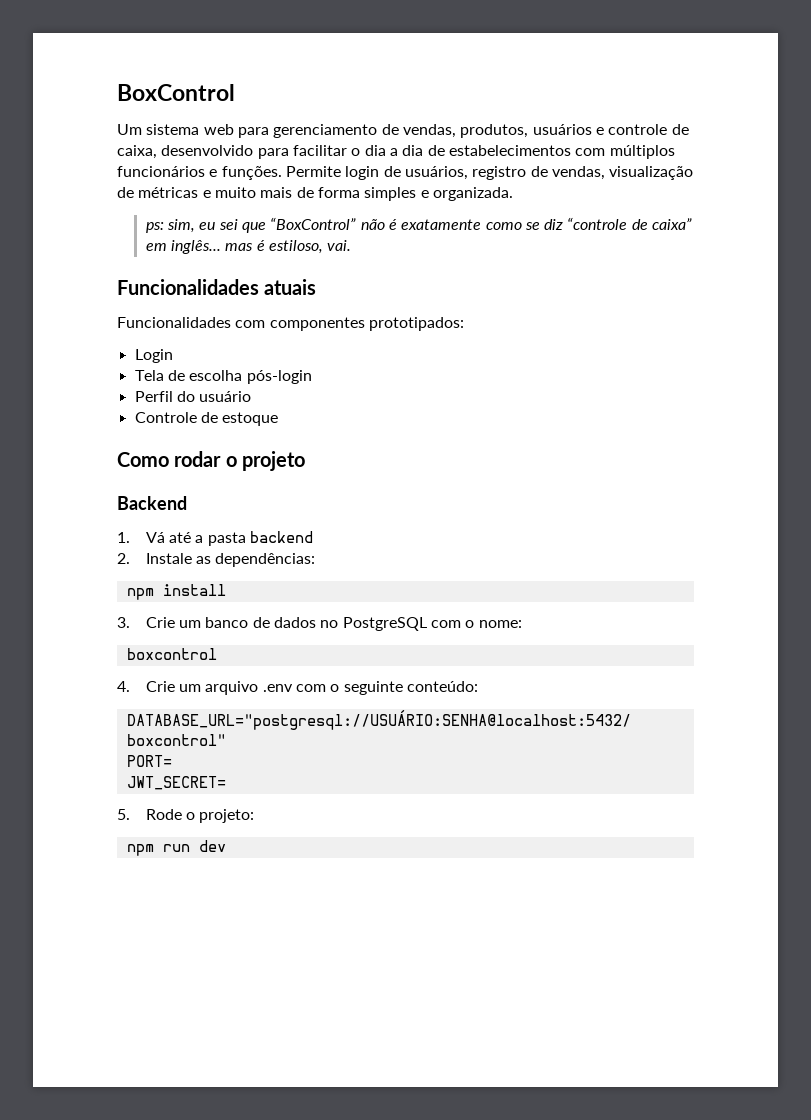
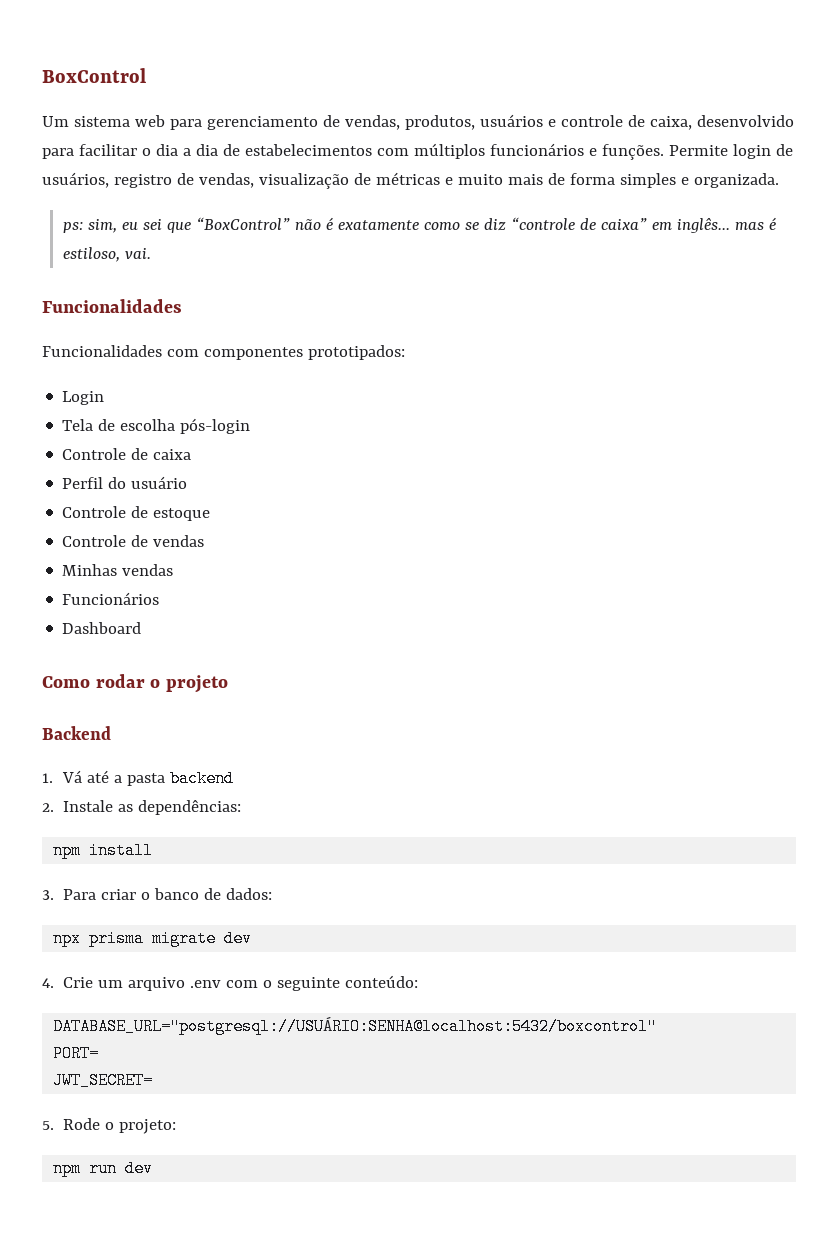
[264,279,317,295] atuais -> (182, 306) none
(312, 377) none -> [62,448,192,460] // Controle de caixa
(279, 419) none -> [62,535,205,547] [62,564,174,576] [62,592,160,605] [62,622,142,634] // Controle de vendas // Minhas vendas // Funcionários // Dashboard
[145,617,522,631] [126,648,217,660] Crie um banco de dados no PostgreSQL com o nome: // boxcontrol -> [63,888,273,900] [53,930,253,947] Para criar o banco de dados: // npx prisma migrate dev

